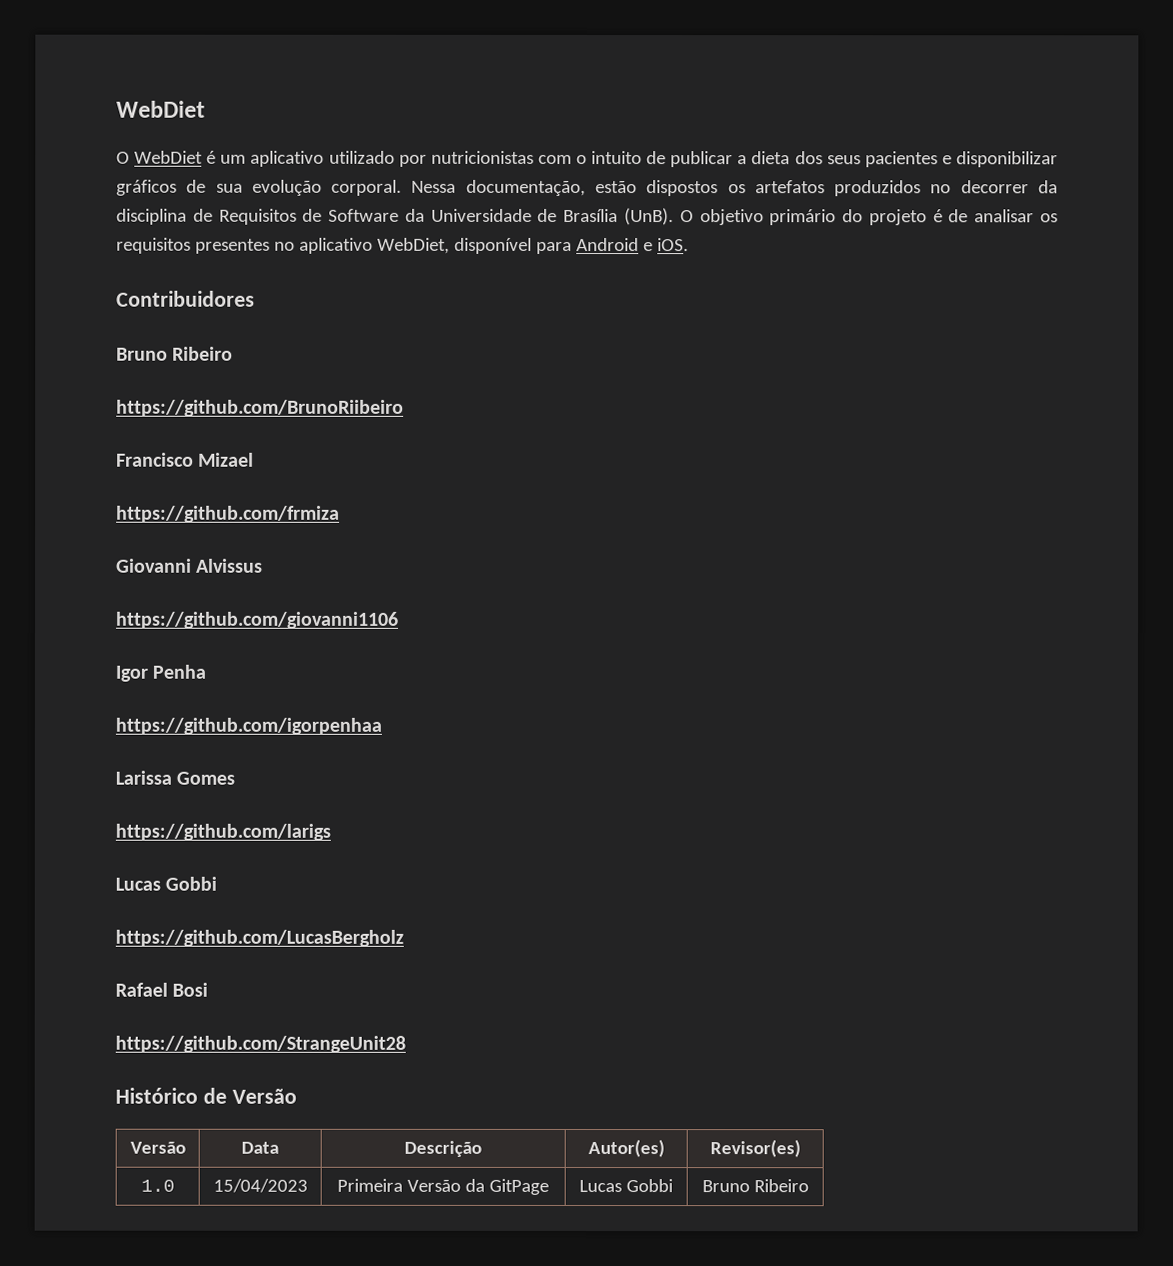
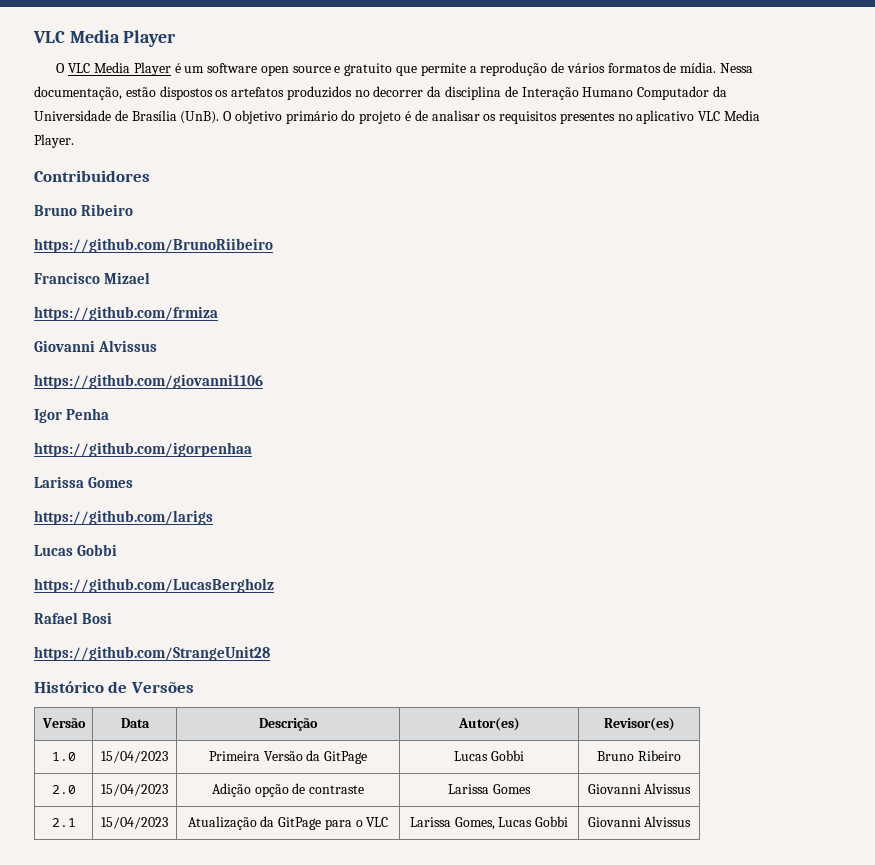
[116,100,205,118] [116,150,1058,168] [116,179,403,196] WebDiet // O WebDiet é um aplicativo utilizado por nutricionistas com o intuito de publicar a dieta dos seus pacientes e disponibilizar gráficos de sua evolução corporal. -> [33,30,177,47] [56,62,717,76] VLC Media Player // O VLC Media Player é um software open source e gratuito que permite a reprodução de vários formatos de mídia.
[218,208,400,225] Requisitos de Software -> [521,86,710,100] Interação Humano Computador
[376,237,689,254] WebDiet, disponível para Android e iOS. -> [698,110,761,121] [34,134,74,148] VLC Media Player.
[231,1087,297,1104] Versão -> [130,682,194,693] Versões
(809, 1186) none -> [51,785,76,794] [101,784,168,796] [211,783,365,797] [448,784,531,794] [587,783,692,794] [51,818,76,827] [101,817,168,829] [187,816,389,830] [409,816,569,830] [587,816,692,827] // 2.0 | 15/04/2023 | Adição opção de contraste | Larissa Gomes | Giovanni Alvissus // 2.1 | 15/04/2023 | Atualização da GitPage para o VLC | Larissa Gomes, Lucas Gobbi | Giovanni Alvissus

